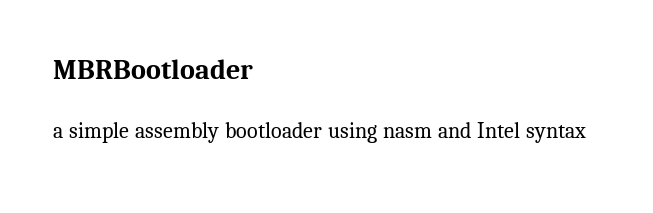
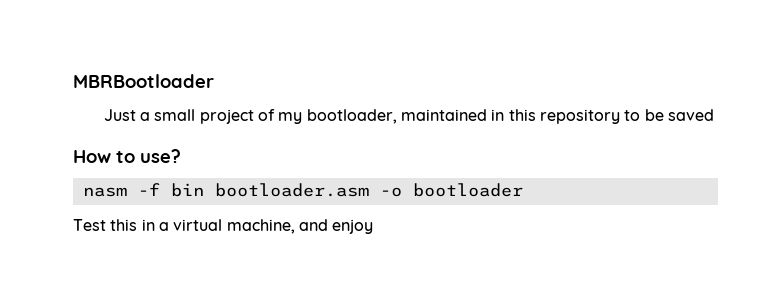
[53,122,586,143] a simple assembly bootloader using nasm and Intel syntax -> [103,109,714,124] [73,149,181,163] [82,183,523,197] [73,219,374,234] Just a small project of my bootloader, maintained in this repository to be saved // How to use? // nasm -f bin bootloader.asm -o bootloader // Test this in a virtual machine, and enjoy

